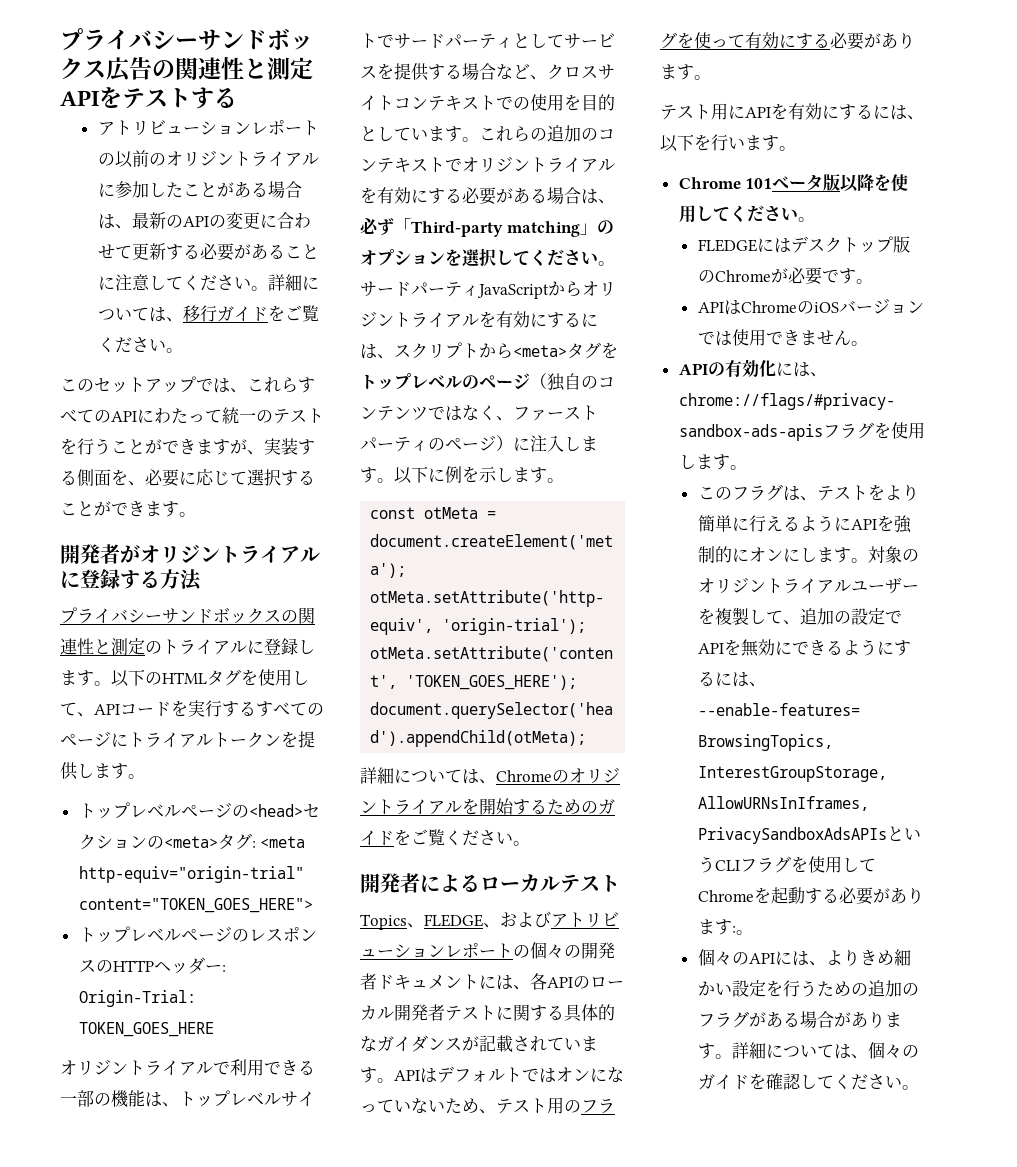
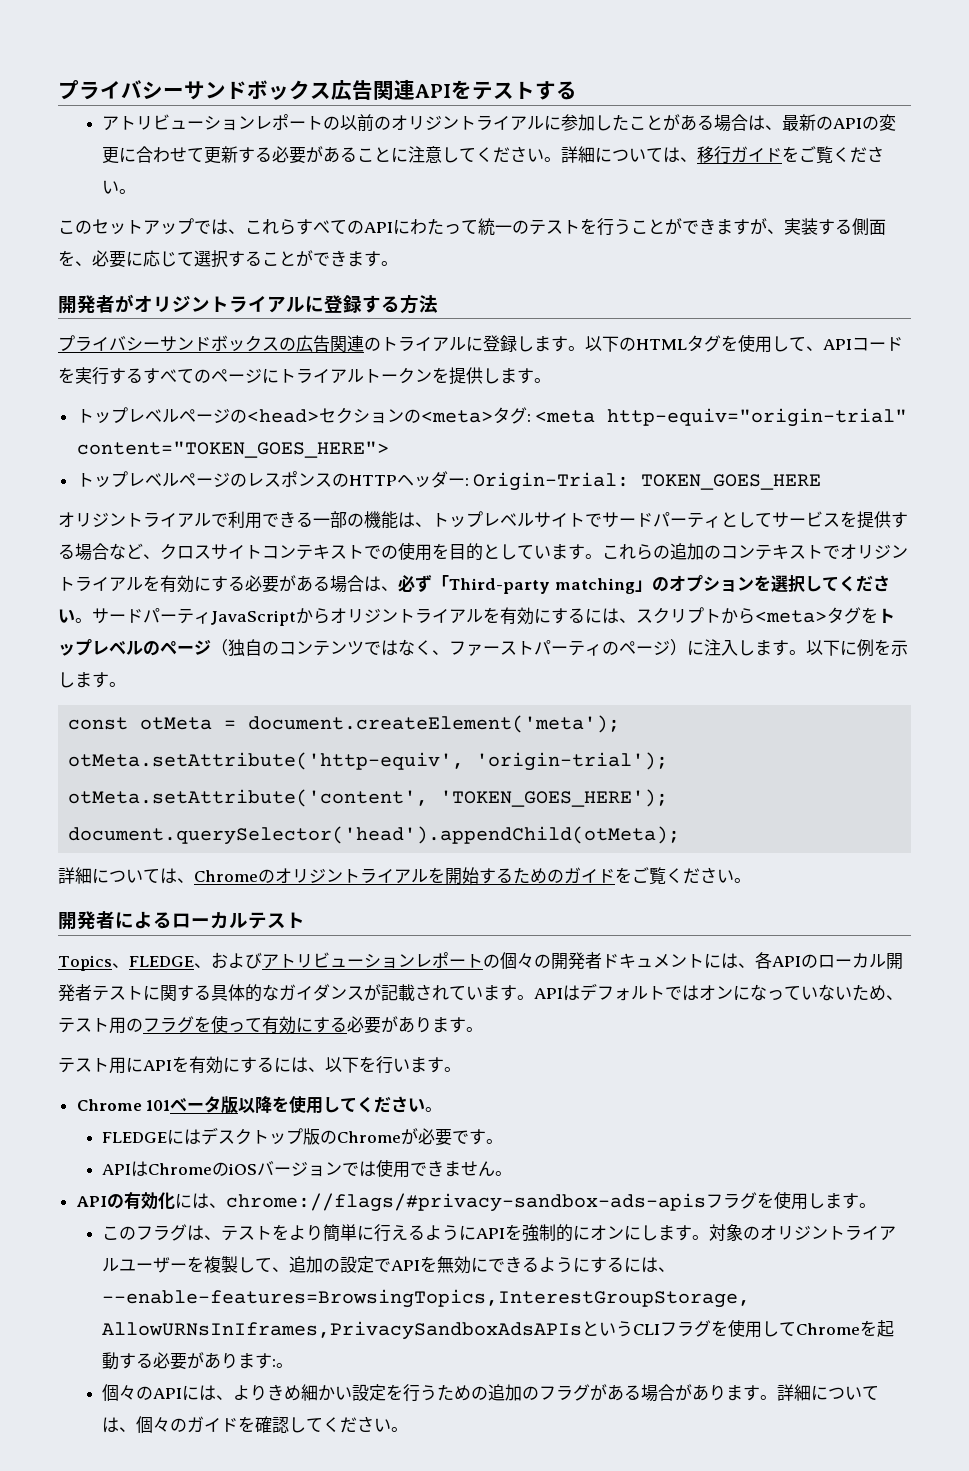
[152,57,313,81] の関連性と測定 -> [373,79,415,100] 関連
[298,607,315,624] [60,638,145,656] 関連性と測定 -> [296,335,364,352] 広告関連

